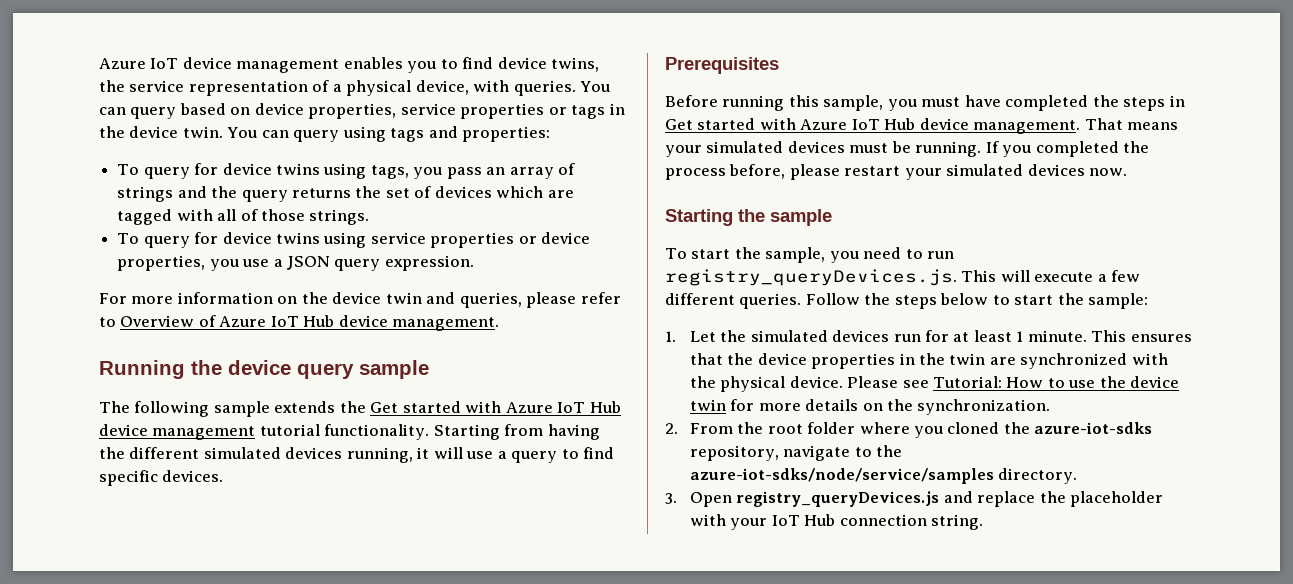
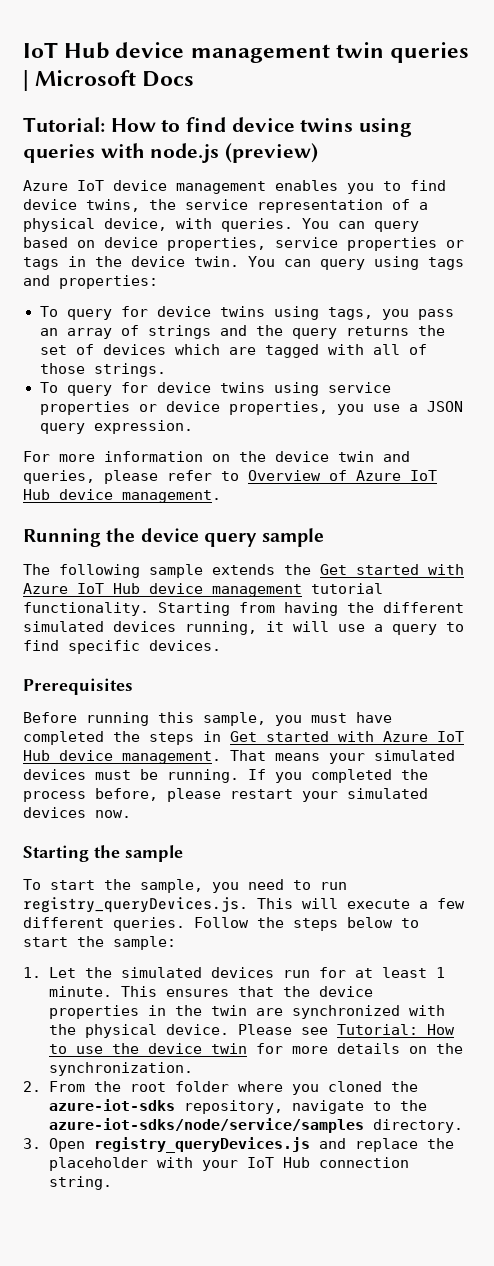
(99, 63) none -> [23,42,470,63] [23,70,195,91] [23,117,413,137] [23,143,319,163] IoT Hub device management twin queries | Microsoft Docs // Tutorial: How to find device twins using queries with node.js (preview) //

